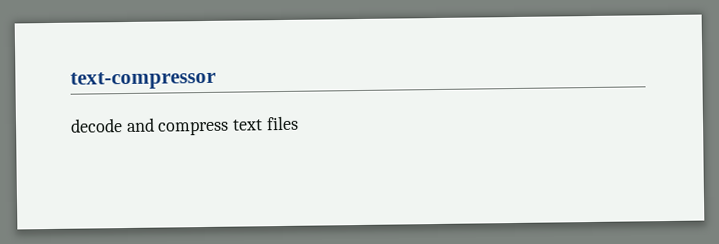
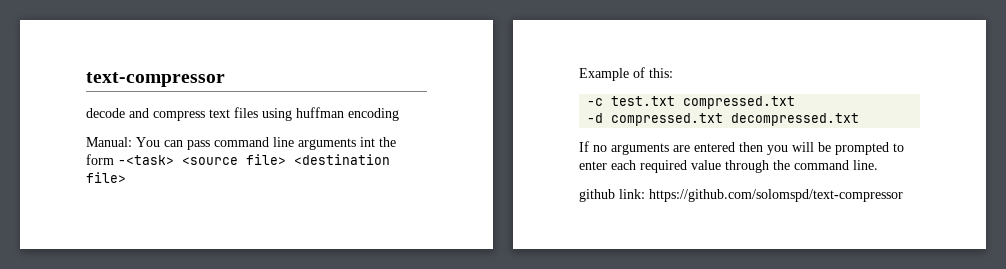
(299, 123) none -> [262,107,399,121] [86,137,396,150] [86,154,390,165] [86,172,126,183] [579,67,673,81] [587,96,796,109] [587,113,860,126] [579,141,904,155] [579,160,878,173] [579,189,903,202] using huffman encoding // Manual: You can pass command line arguments int the form -<task> <source file> <destination file> // Example of this: // -c test.txt compressed.txt // -d compressed.txt decompressed.txt // If no arguments are entered then you will be prompted to enter each required value through the command line. // github link: https://github.com/solomspd/text-compressor

